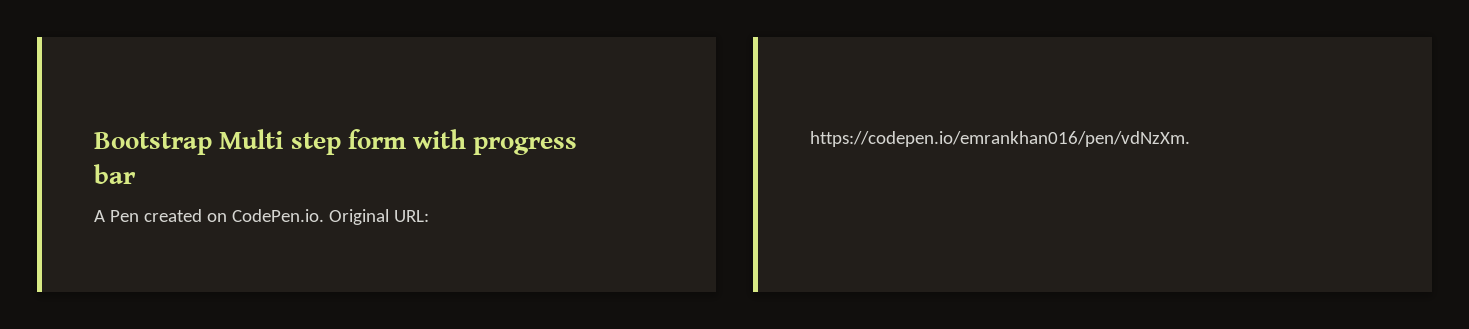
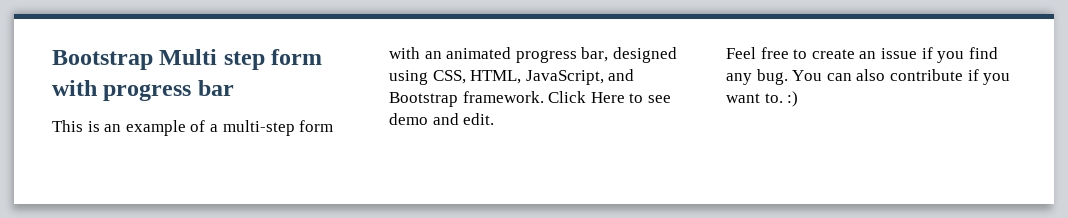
[94,209,429,225] [810,131,1190,147] A Pen created on CodePen.io. Original URL: https://codepen.io/emrankhan016/pen/vdNzXm. -> [52,120,334,136] [389,47,677,63] [389,69,635,85] [389,91,671,107] [389,113,495,125] [726,47,998,63] [726,69,1011,85] [726,91,799,107] This is an example of a multi-step form with an animated progress bar, designed using CSS, HTML, JavaScript, and Bootstrap framework. Click Here to see demo and edit. // Feel free to create an issue if you find any bug. You can also contribute if you want to. :)

